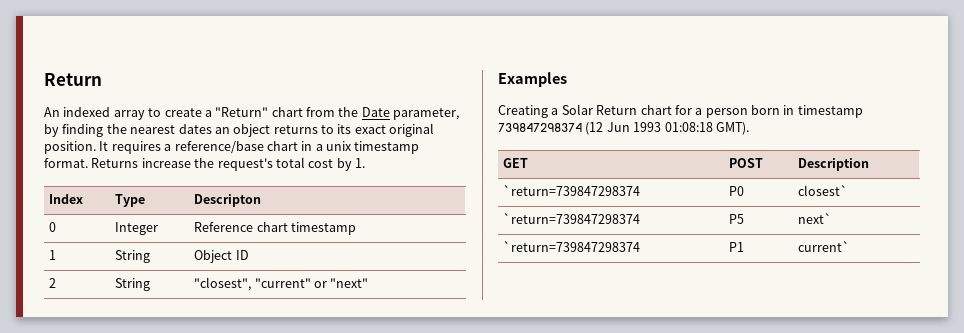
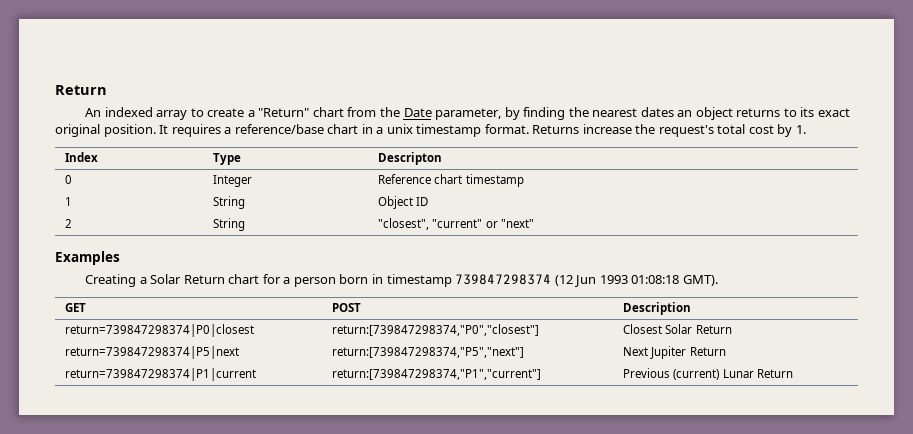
[503,185,641,196] [729,186,745,196] [798,185,849,196] [503,213,641,224] [729,214,745,224] [798,213,833,224] [503,241,641,252] [729,242,745,252] [798,241,851,252] `return=739847298374 | P0 | closest` // `return=739847298374 | P5 | next` // `return=739847298374 | P1 | current` -> [65,324,255,337] [332,324,540,336] [623,324,732,334] [65,346,240,359] [332,347,525,358] [623,346,726,359] [65,368,257,381] [332,369,542,380] [623,368,793,380] return=739847298374|P0|closest | return:[739847298374,"P0","closest"] | Closest Solar Return // return=739847298374|P5|next | return:[739847298374,"P5","next"] | Next Jupiter Return // return=739847298374|P1|current | return:[739847298374,"P1","current"] | Previous (current) Lunar Return

